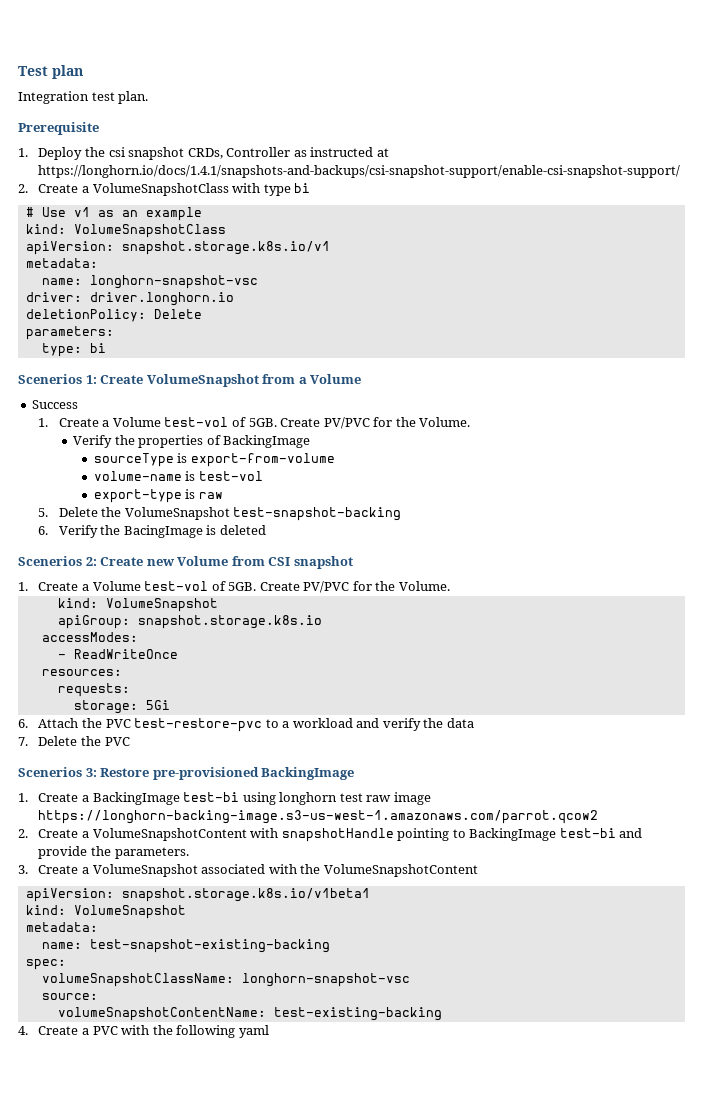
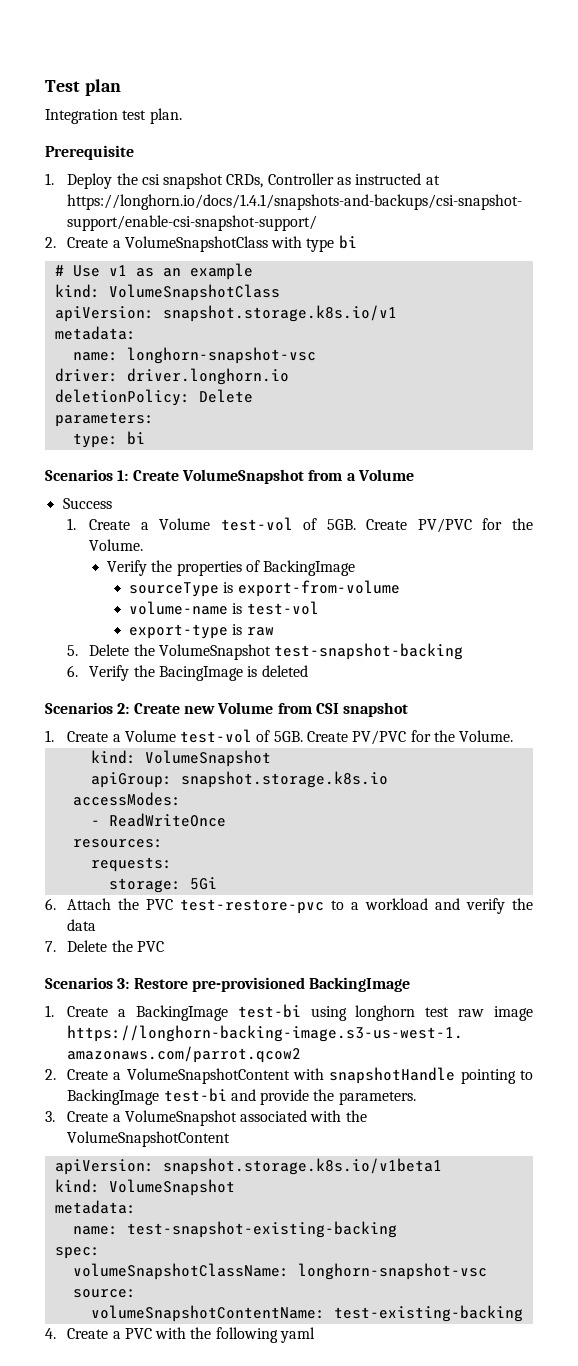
[18,374,82,384] Scenerios -> [45,469,113,481] Scenarios
[18,556,82,566] Scenerios -> [45,702,113,714] Scenarios
[18,767,82,777] Scenerios -> [45,977,113,989] Scenarios

